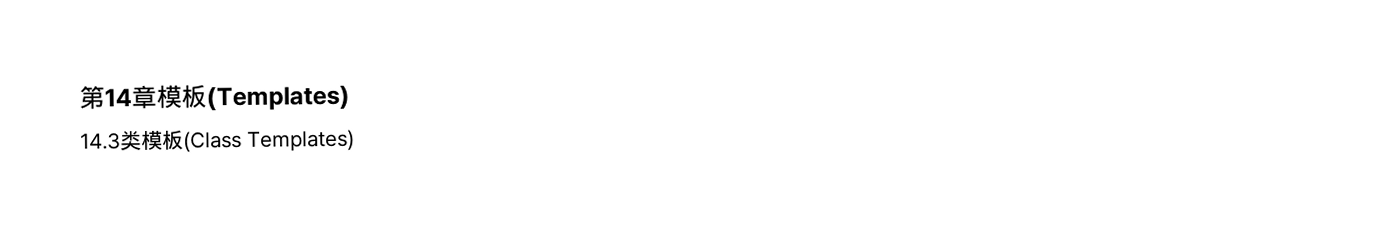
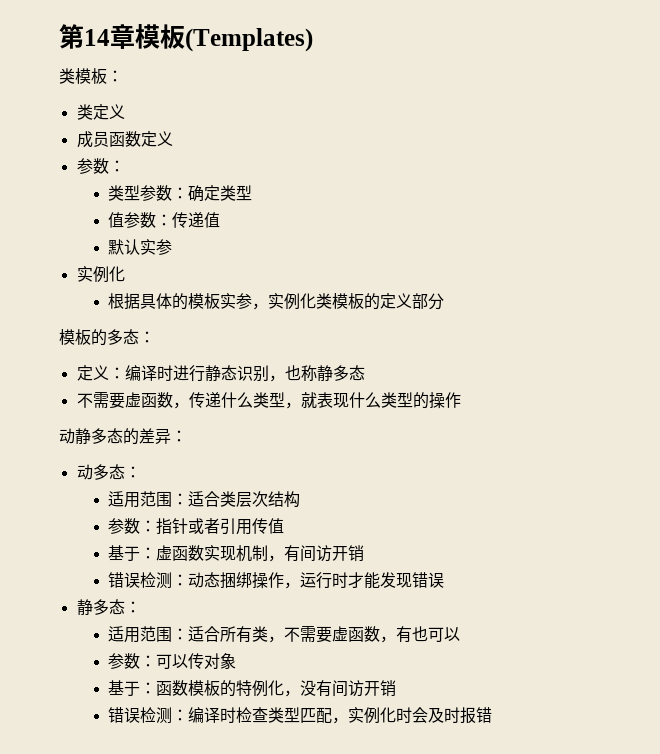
[80,129,355,153] 14.3类模板(Class Templates) -> [59,68,123,84] [76,104,125,120] [76,131,173,148] [76,158,125,174] [107,185,252,202] [107,212,220,228] [107,239,172,255] [76,266,125,283] [107,293,444,310] [59,329,155,346] [76,365,365,382] [76,392,461,409] [59,428,187,445] [76,464,141,480] [107,491,300,508] [107,518,284,535] [107,545,364,562] [107,572,444,589] [76,599,141,615] [107,626,460,643] [107,653,236,669] [107,680,396,697] [107,707,492,724] 类模板： // 类定义 // 成员函数定义 // 参数： // 类型参数：确定类型 // 值参数：传递值 // 默认实参 // 实例化 // 根据具体的模板实参，实例化类模板的定义部分 // 模板的多态： // 定义：编译时进行静态识别，也称静多态 // 不需要虚函数，传递什么类型，就表现什么类型的操作 // 动静多态的差异： // 动多态： // 适用范围：适合类层次结构 // 参数：指针或者引用传值 // 基于：虚函数实现机制，有间访开销 // 错误检测：动态捆绑操作，运行时才能发现错误 // 静多态： // 适用范围：适合所有类，不需要虚函数，有也可以 // 参数：可以传对象 // 基于：函数模板的特例化，没有间访开销 // 错误检测：编译时检查类型匹配，实例化时会及时报错

